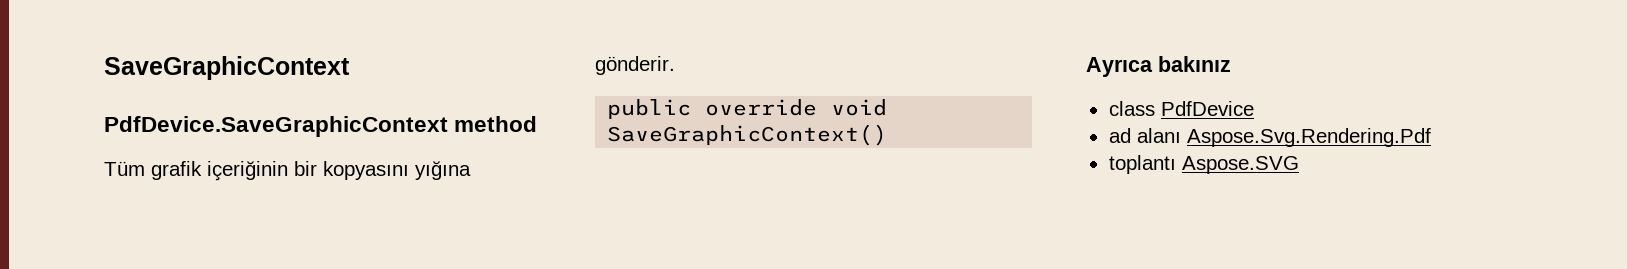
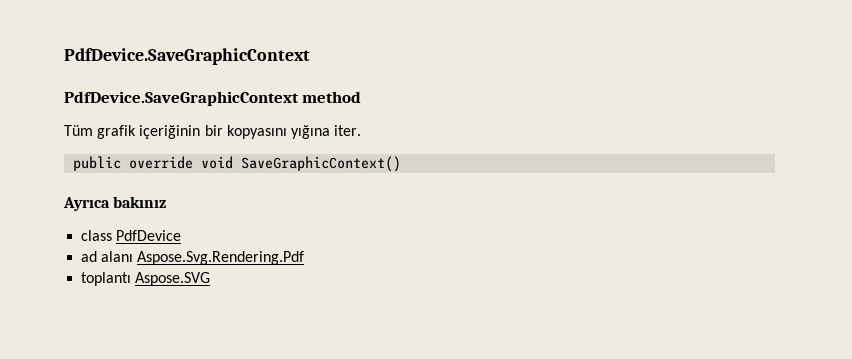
[104,56,350,80] SaveGraphicContext -> [64,48,310,65] PdfDevice.SaveGraphicContext
[595,56,675,75] gönderir. -> [334,125,362,136] iter.

